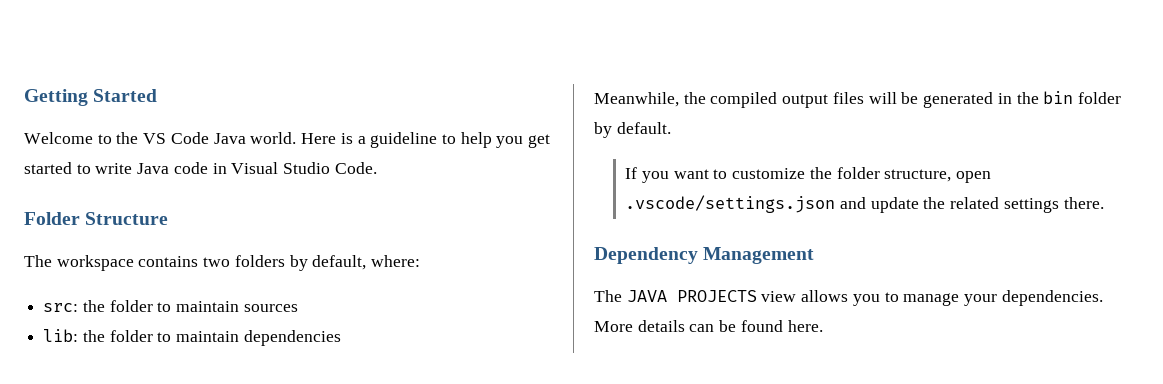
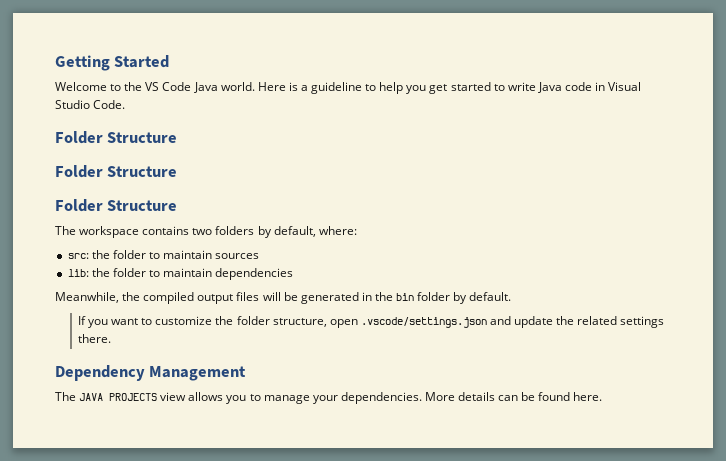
(169, 218) none -> [55,165,178,178] [55,199,178,212] // Folder Structure // Folder Structure

